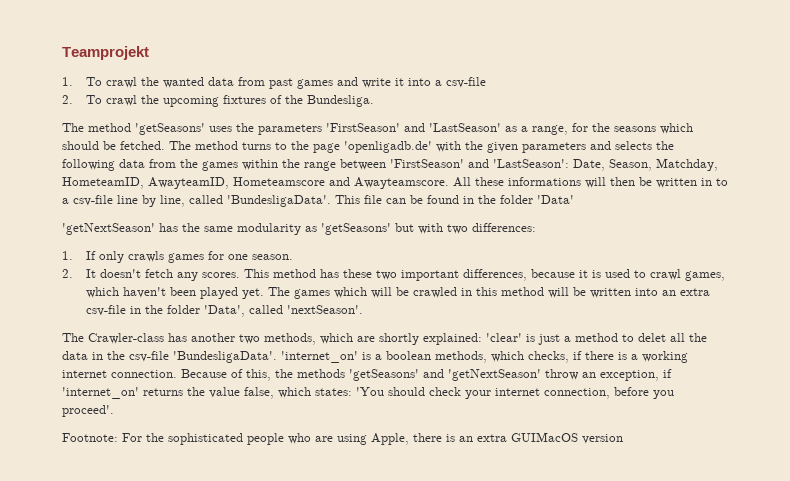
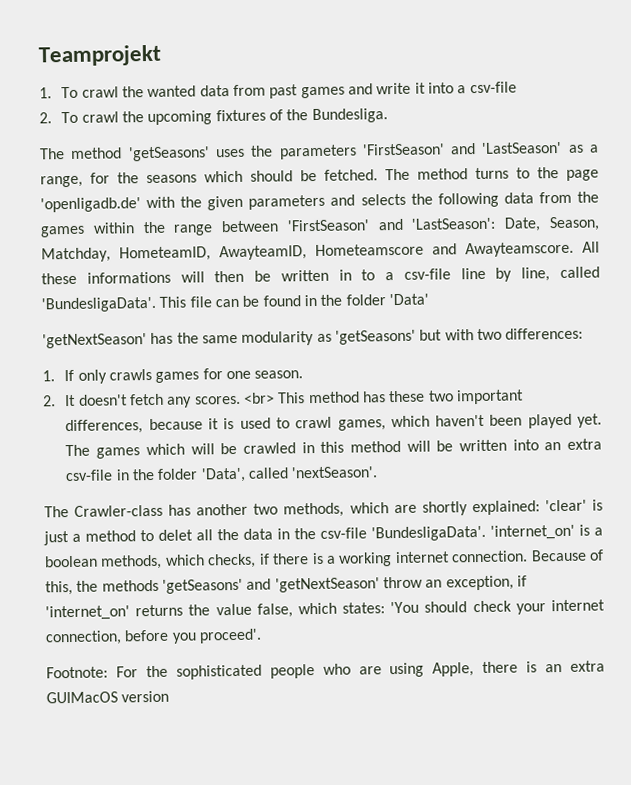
(241, 275) none -> [243,392,276,404] <br>

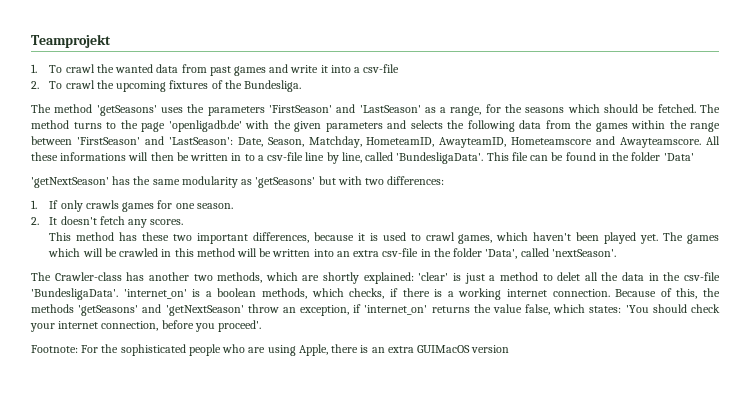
[243,392,276,404] <br> -> (184, 222) //

